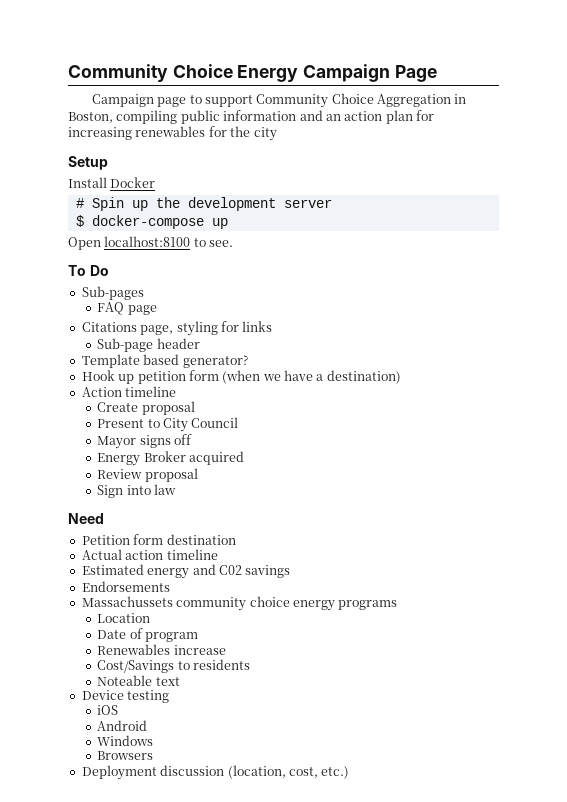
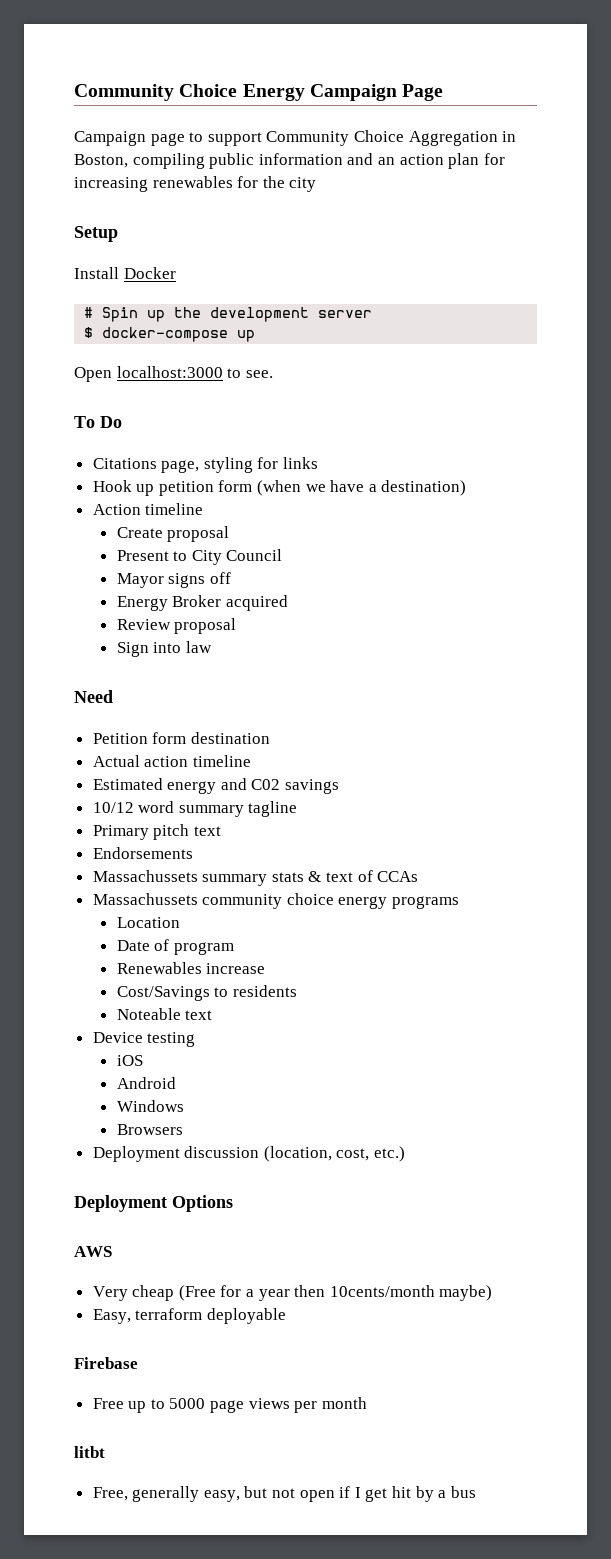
[104,236,191,247] localhost:8100 -> [116,366,223,378] localhost:3000
[81,286,144,300] [97,302,157,315] // Sub-pages // FAQ page -> (122, 422) none
[97,338,200,352] [81,354,248,368] // Sub-page header // Template based generator? -> (319, 463) none
[81,581,170,592] Endorsements -> [92,801,298,817] [92,824,221,840] [92,847,193,859] [92,870,419,886] 10/12 word summary tagline // Primary pitch text // Endorsements // Massachussets summary stats & text of CCAs
(350, 772) none -> [74,1195,233,1212] [74,1246,112,1257] [92,1285,493,1301] [92,1308,286,1324] [74,1357,138,1369] [92,1397,367,1413] [74,1446,105,1458] [92,1486,476,1502] // Deployment Options // AWS // Very cheap (Free for a year then 10cents/month maybe) // Easy, terraform deployable // Firebase // Free up to 5000 page views per month // litbt // Free, generally easy, but not open if I get hit by a bus

